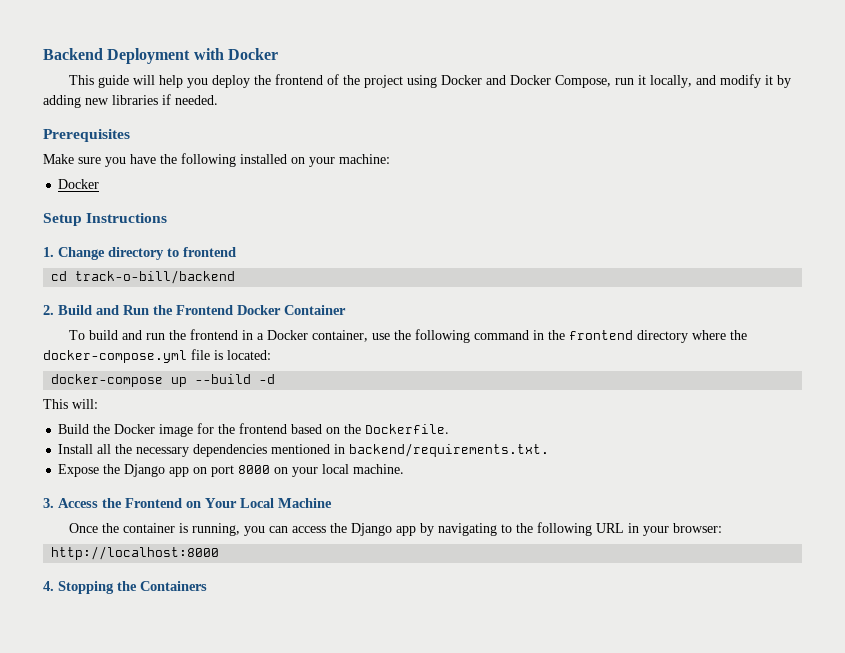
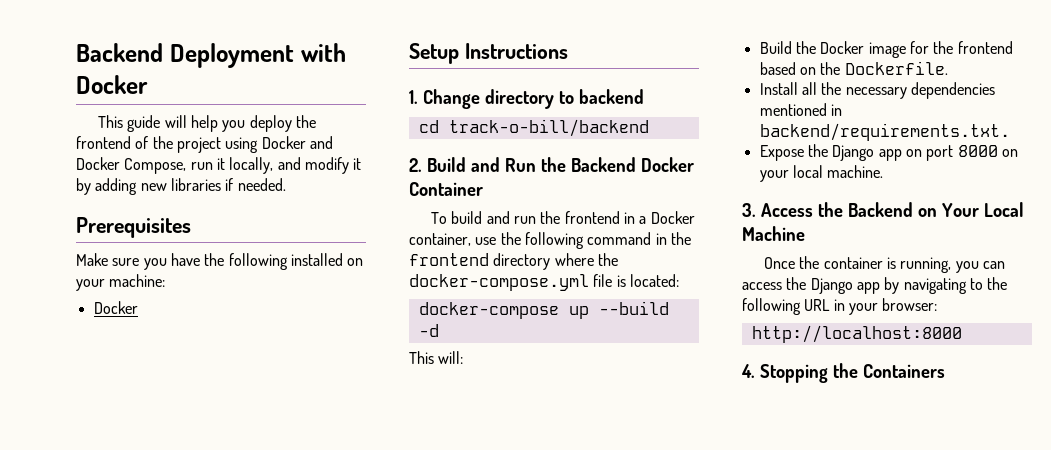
[183,247,236,257] frontend -> [578,89,644,104] backend
[176,305,233,315] Frontend -> [570,157,636,172] Backend
[125,498,182,508] Frontend -> [847,202,913,217] Backend

